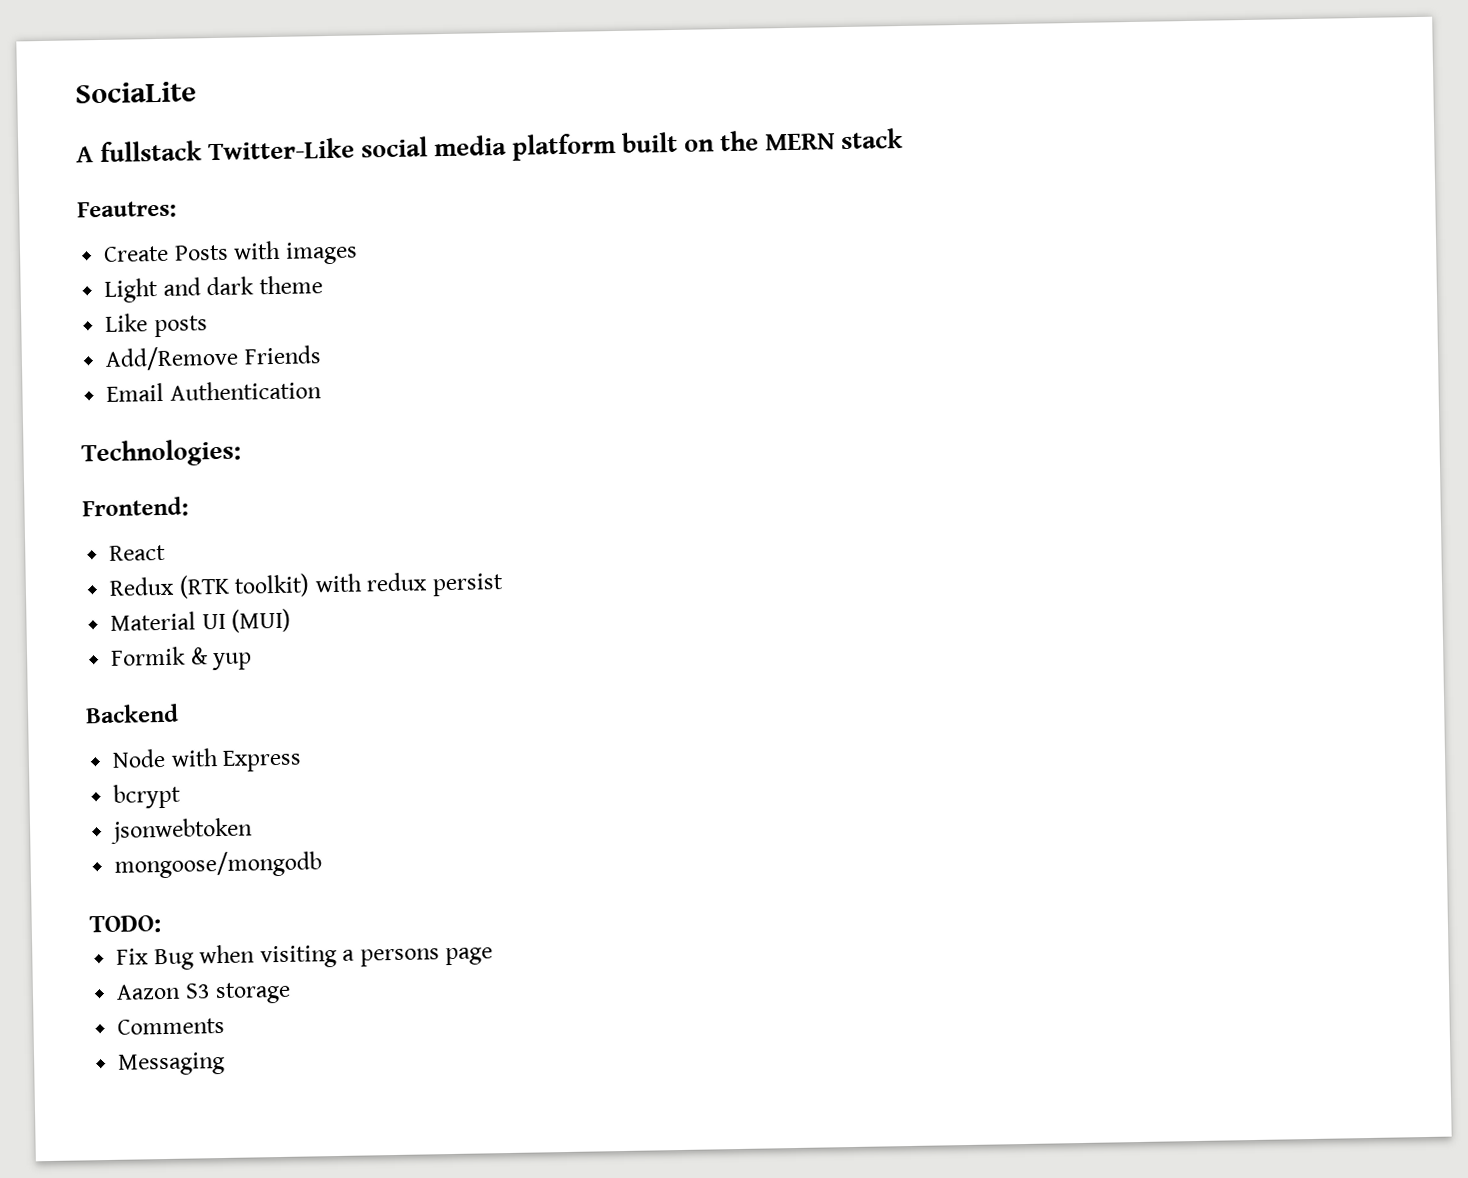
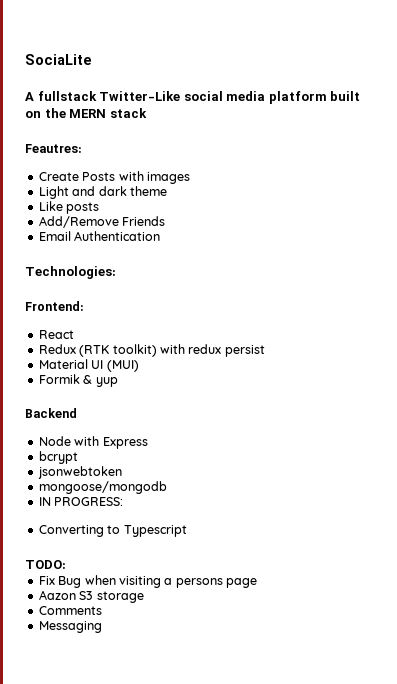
(323, 864) none -> [38,497,124,506] [38,525,187,537] // IN PROGRESS: // Converting to Typescript

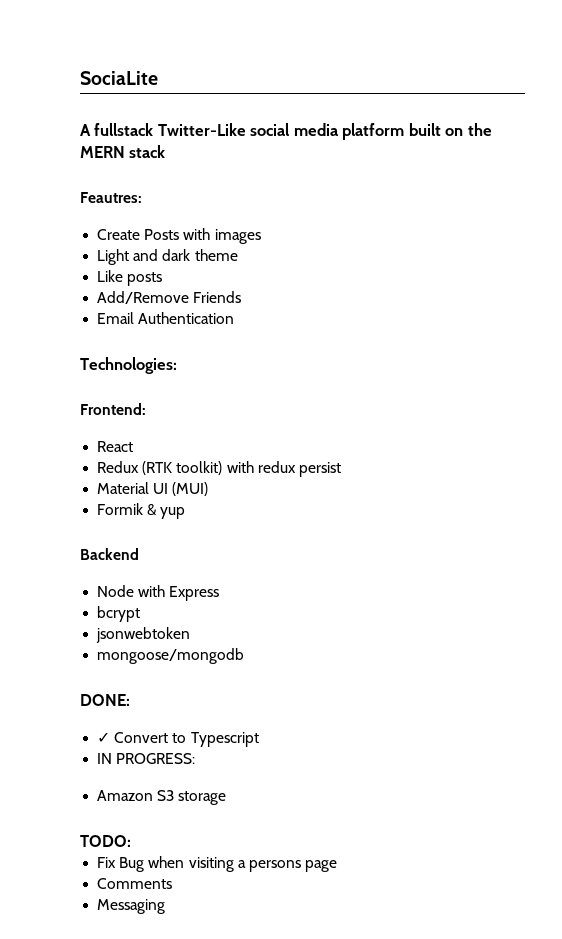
(167, 487) none -> [80,694,130,706] [97,732,259,747] // DONE: // ✓ Convert to Typescript
[38,525,187,537] Converting to Typescript -> [97,790,227,805] Amazon S3 storage
[38,590,144,603] // Aazon S3 storage -> (338, 866) none

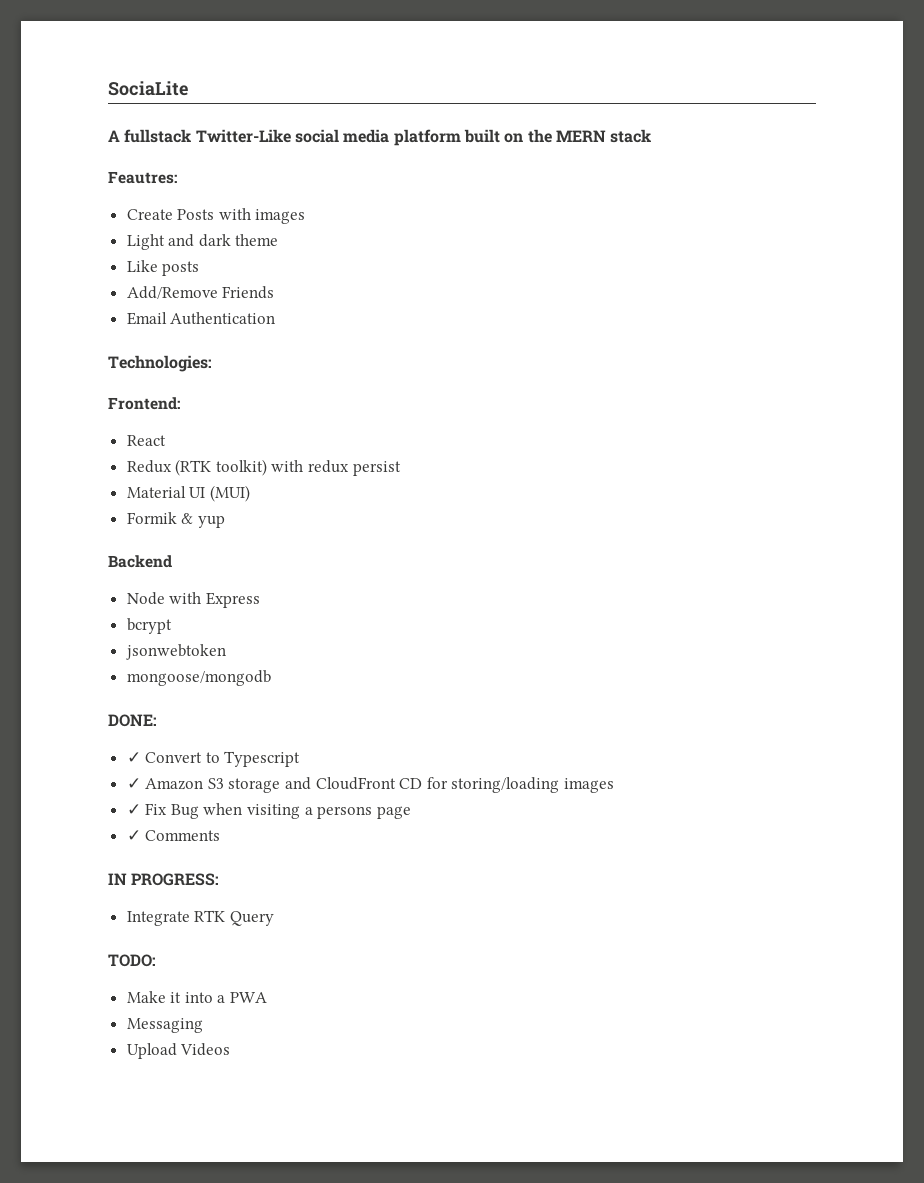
[97,753,196,764] IN PROGRESS: // -> [126,778,141,789] ✓
[80,835,131,847] // TODO: // -> [285,777,615,793] [126,804,141,815] and CloudFront CD for storing/loading images // ✓
(338, 866) none -> [126,830,141,841] ✓
(173, 883) none -> [108,873,220,886] [126,910,274,926] [108,954,156,967] [126,991,268,1003] // IN PROGRESS: // Integrate RTK Query // TODO: // Make it into a PWA
(166, 906) none -> [126,1043,231,1059] // Upload Videos

